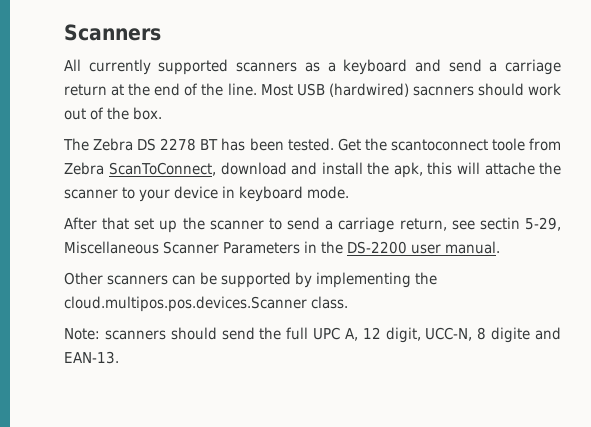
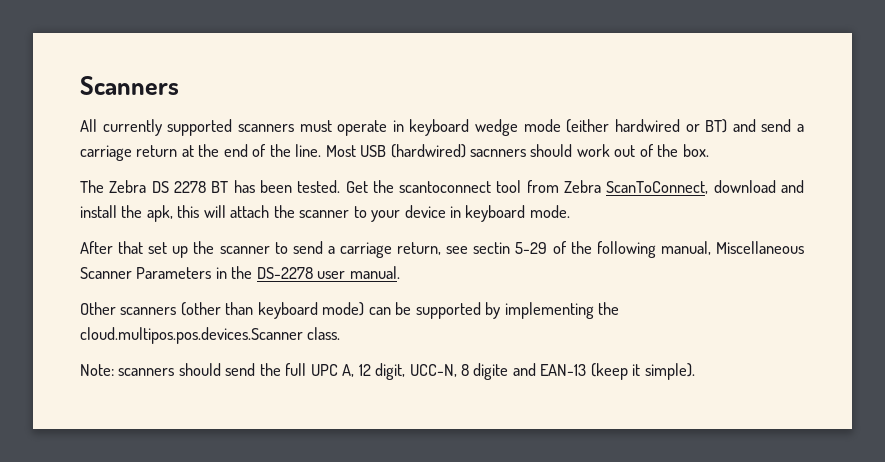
[304,59,408,75] as a keyboard -> [299,119,728,136] must operate in keyboard wedge mode (either hardwired or BT)
[491,138,525,151] toole -> [496,180,522,193] tool
[484,162,535,175] attache -> [230,205,270,218] attach
[524,217,561,231] 5-29, -> [515,241,711,258] 5-29 of the following manual,
[347,241,408,254] DS-2200 -> [256,267,313,279] DS-2278
(169, 280) none -> [180,302,365,319] (other than keyboard mode)
[64,351,119,364] EAN-13. -> [540,363,695,380] EAN-13 (keep it simple).

